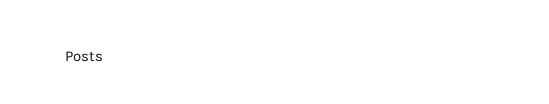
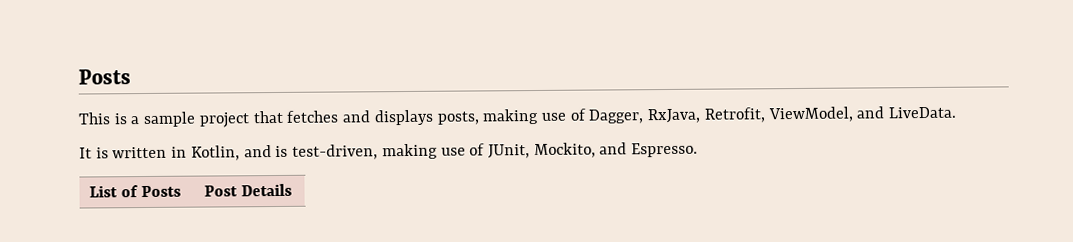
[65,51,103,62] Posts -> [78,69,131,85] [78,106,957,128] [79,142,699,161] [89,185,181,198] [204,183,293,197] Posts // This is a sample project that fetches and displays posts, making use of Dagger, RxJava, Retrofit, ViewModel, and LiveData. // It is written in Kotlin, and is test-driven, making use of JUnit, Mockito, and Espresso. // List of Posts | Post Details

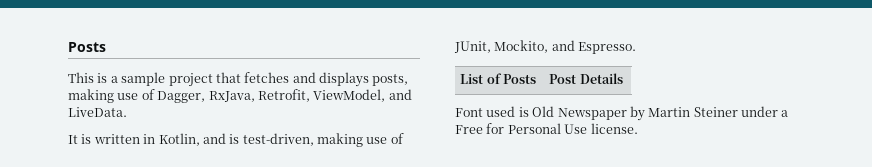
(293, 190) none -> [455,106,789,121] [455,123,638,134] // Font used is Old Newspaper by Martin Steiner under a Free for Personal Use license.

